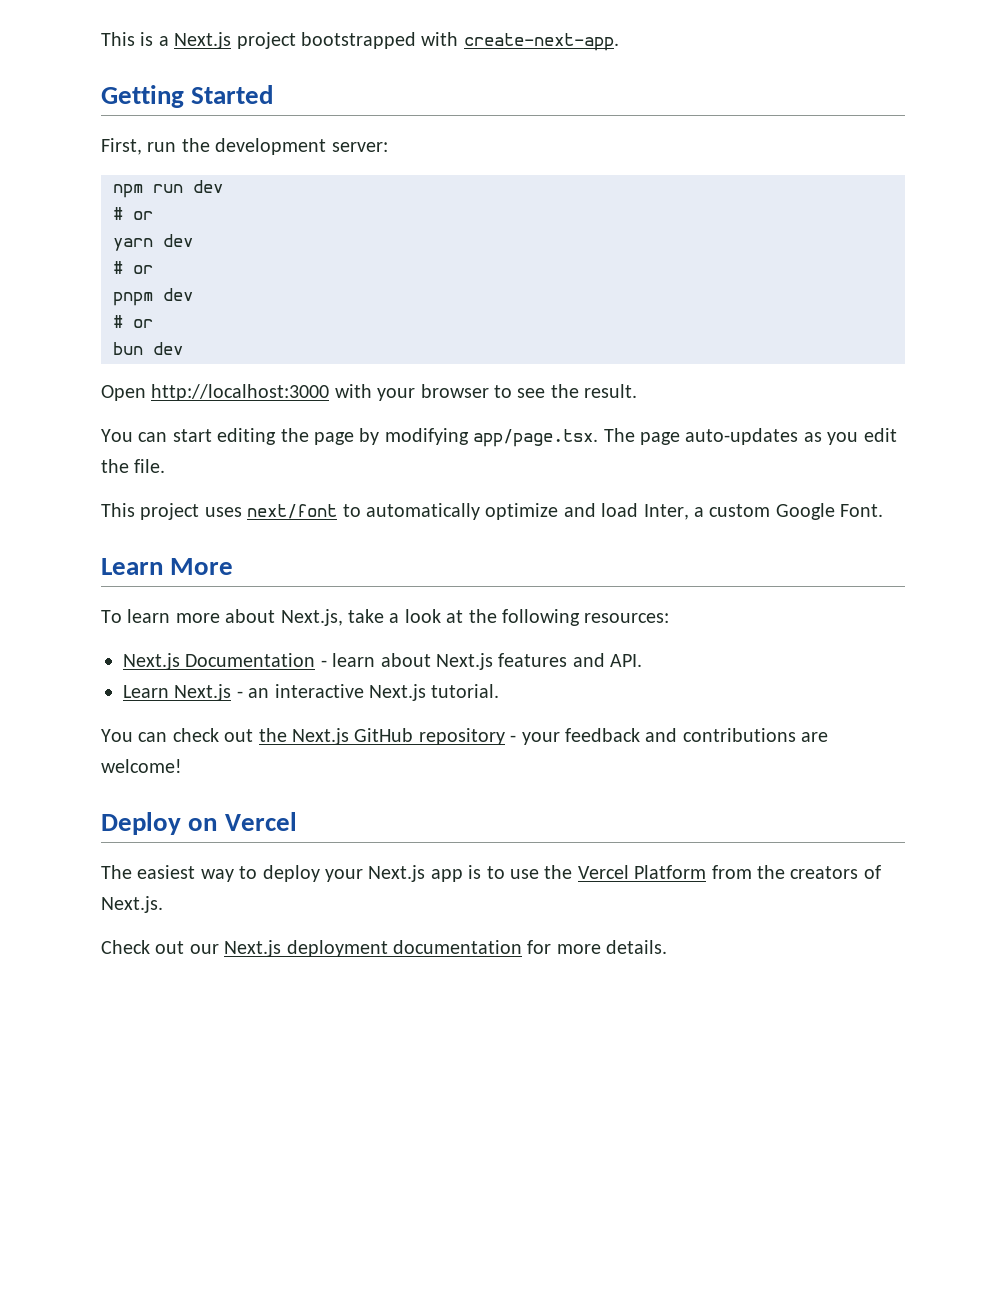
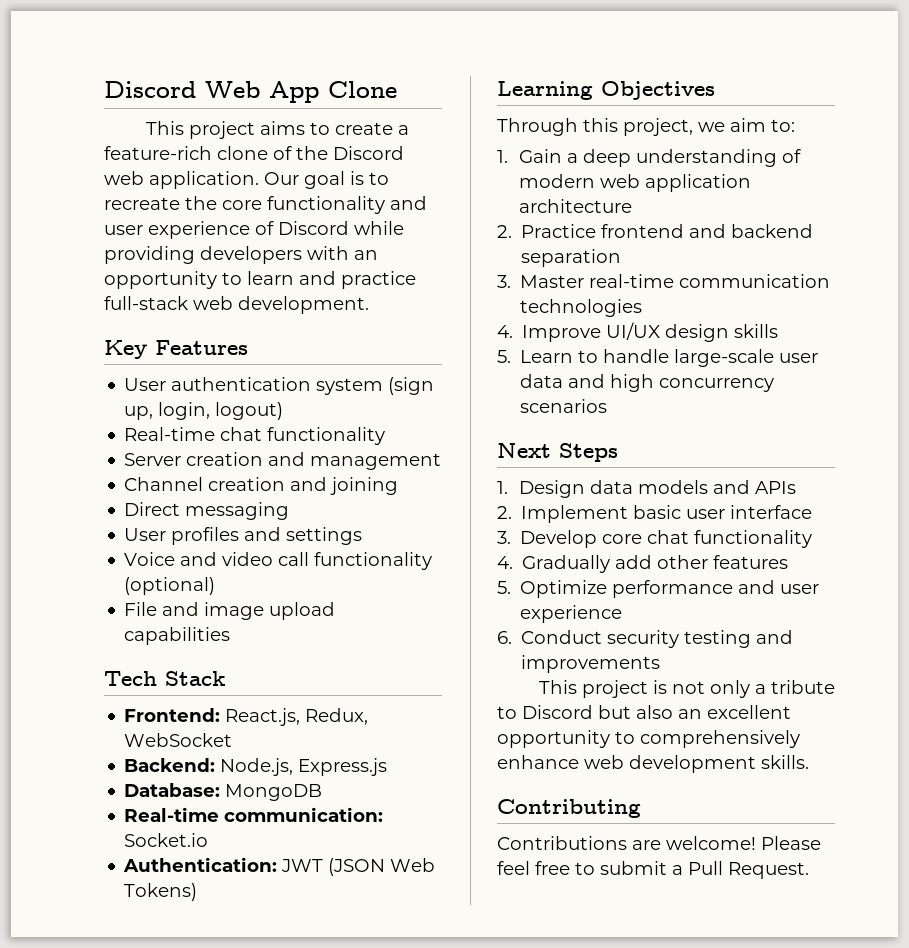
[101,32,619,51] [101,85,274,108] [101,138,388,155] [113,180,223,198] [113,207,153,220] [113,234,193,251] [113,261,153,274] [113,288,193,306] [113,315,153,328] [113,342,183,355] [101,384,638,401] [101,428,897,447] [101,459,166,473] [101,503,884,520] [101,558,234,575] [101,609,670,626] [123,653,643,670] [123,684,500,701] [101,728,829,745] [101,759,182,773] [101,812,297,835] [101,865,881,882] [101,896,163,913] [101,940,668,957] This is a Next.js project bootstrapped with create-next-app. // Getting Started // First, run the development server: // npm run dev // # or // yarn dev // # or // pnpm dev // # or // bun dev // Open http://localhost:3000 with your browser to see the result. // You can start editing the page by modifying app/page.tsx. The page auto-updates as you edit the file. // This project uses next/font to automatically optimize and load Inter, a custom Google Font. // Learn More // To learn more about Next.js, take a look at the following resources: // Next.js Documentation - learn about Next.js features and API. // Learn Next.js - an interactive Next.js tutorial. // You can check out the Next.js GitHub repository - your feedback and contributions are welcome! // Deploy on Vercel // The easiest way to deploy your Next.js app is to use the Vercel Platform from the creators of Next.js. // Check out our Next.js deployment documentation for more details. -> [104,81,397,103] [145,121,409,139] [104,146,404,160] [104,171,389,189] [104,196,427,214] [104,221,404,239] [104,246,378,264] [104,271,416,289] [104,296,369,314] [104,340,248,359] [124,377,435,395] [124,402,284,420] [124,427,386,445] [124,452,442,470] [124,477,399,495] [124,502,290,520] [124,527,363,545] [124,552,433,570] [124,577,216,595] [124,602,336,620] [124,627,231,645] [104,671,226,686] [124,708,369,726] [124,733,233,747] [124,758,388,776] [124,783,323,801] [124,807,384,822] [124,833,209,847] [123,857,436,876] [124,883,198,901] [497,81,715,100] [497,118,795,136] [497,149,801,167] [518,174,751,192] [518,199,632,213] [497,224,814,238] [521,249,622,267] [497,274,831,288] [520,299,643,317] [497,322,779,342] [497,349,819,367] [520,374,775,392] [520,399,608,413] [497,443,618,462] [497,480,796,498] [497,505,813,523] [497,530,813,548] [497,555,789,573] [497,580,820,598] [520,605,623,623] [497,630,794,648] [521,655,661,673] [538,680,835,698] [497,705,791,719] [497,730,800,748] [497,755,809,773] [497,799,641,818] [497,836,821,850] [497,861,809,879] Discord Web App Clone // This project aims to create a feature-rich clone of the Discord web application. Our goal is to recreate the core functionality and user experience of Discord while providing developers with an opportunity to learn and practice full-stack web development. // Key Features // User authentication system (sign up, login, logout) // Real-time chat functionality // Server creation and management // Channel creation and joining // Direct messaging // User profiles and settings // Voice and video call functionality (optional) // File and image upload capabilities // Tech Stack // Frontend: React.js, Redux, WebSocket // Backend: Node.js, Express.js // Database: MongoDB // Real-time communication: Socket.io // Authentication: JWT (JSON Web Tokens) // Learning Objectives // Through this project, we aim to: // 1. Gain a deep understanding of modern web application architecture // 2. Practice frontend and backend separation // 3. Master real-time communication technologies // 4. Improve UI/UX design skills // 5. Learn to handle large-scale user data and high concurrency scenarios // Next Steps // 1. Design data models and APIs // 2. Implement basic user interface // 3. Develop core chat functionality // 4. Gradually add other features // 5. Optimize performance and user experience // 6. Conduct security testing and improvements // This project is not only a tribute to Discord but also an excellent opportunity to comprehensively enhance web development skills. // Contributing // Contributions are welcome! Please feel free to submit a Pull Request.

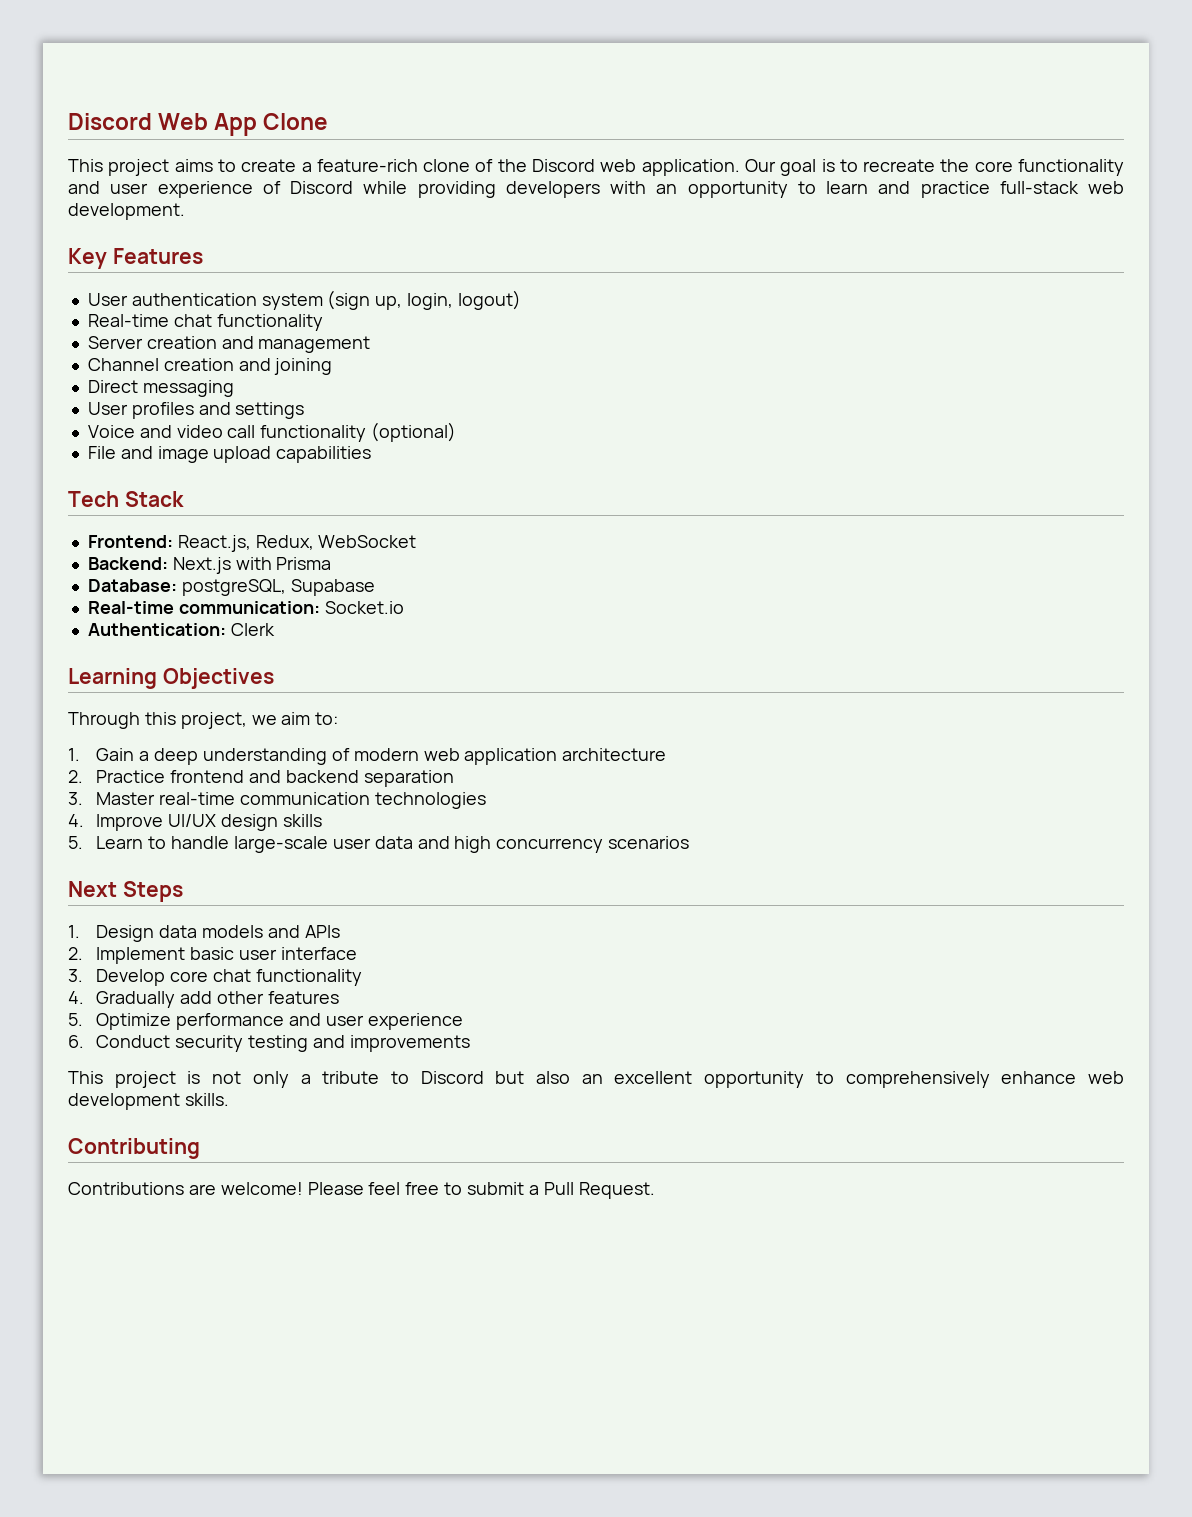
[220,758,388,776] Node.js, Express.js -> [172,557,332,574] Next.js with Prisma
[225,784,323,801] MongoDB -> [181,579,375,596] postgreSQL, Supabase
[281,858,436,876] [124,883,198,901] JWT (JSON Web Tokens) -> [230,623,275,636] Clerk

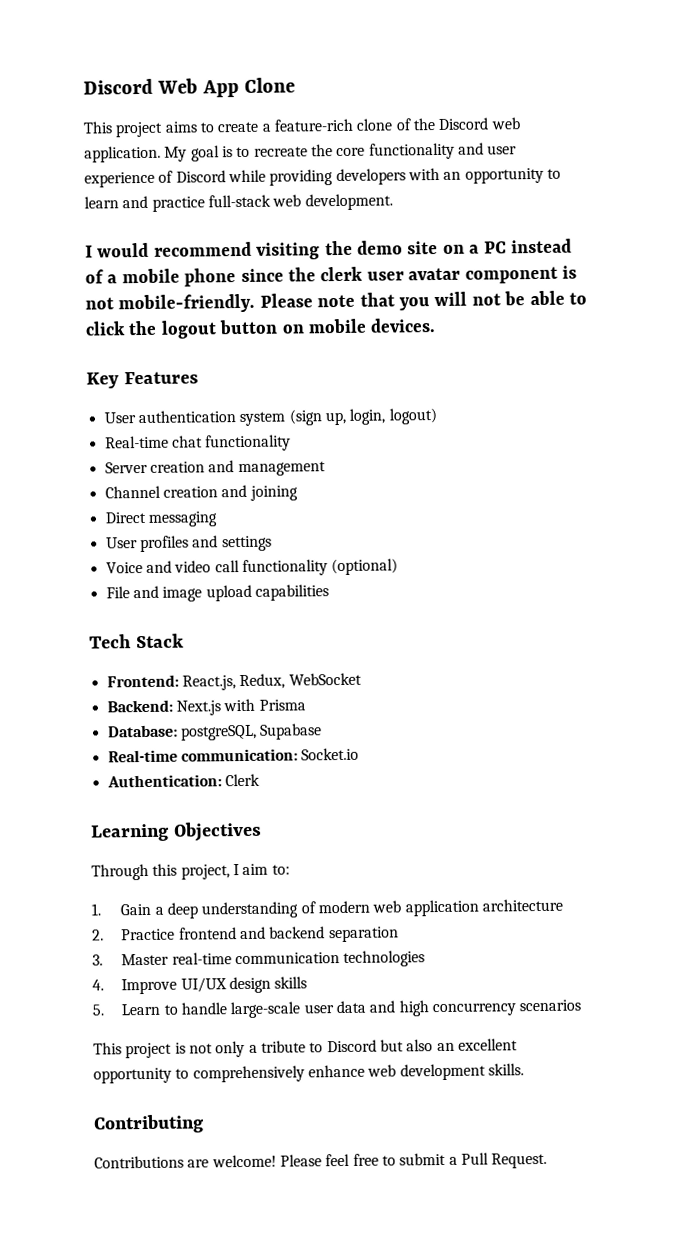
[744,159,776,172] Our -> [164,146,188,162] My
(185, 211) none -> [85,238,572,260] [85,265,577,287] [85,290,587,314] [85,318,437,339] // I would recommend visiting the demo site on a PC instead of a mobile phone since the clerk user avatar component is not mobile-friendly. Please note that you will not be able to click the logout button on mobile devices.
[251,715,277,725] we -> [232,864,240,876] I
[68,881,183,902] [68,925,340,942] [68,947,358,964] [68,969,363,986] [68,991,340,1008] [68,1013,463,1030] [68,1035,470,1052] // Next Steps // 1. Design data models and APIs // 2. Implement basic user interface // 3. Develop core chat functionality // 4. Gradually add other features // 5. Optimize performance and user experience // 6. Conduct security testing and improvements -> (582, 1005) none

